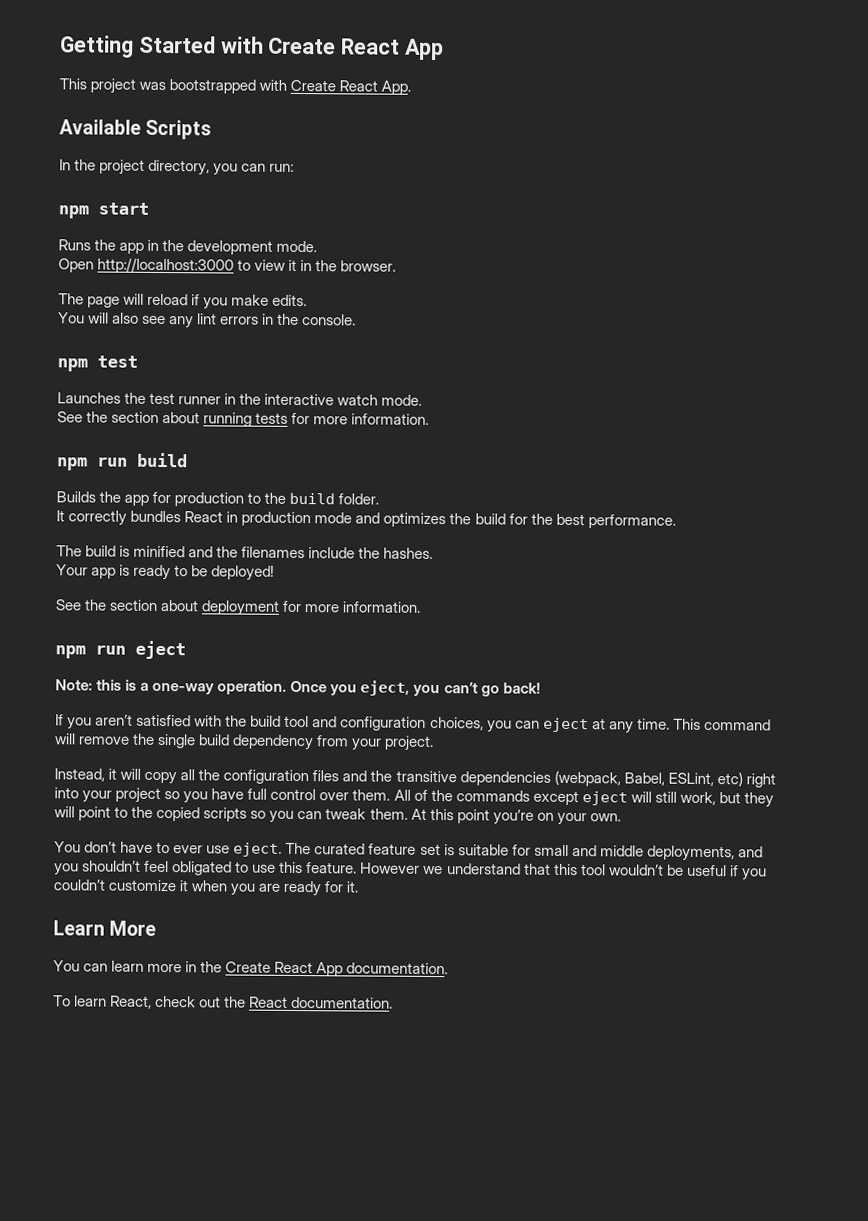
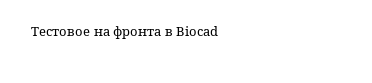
[60,35,445,61] [59,78,412,95] [59,119,213,140] [59,159,295,176] [58,202,149,219] [58,239,318,255] [58,257,397,274] [58,293,308,310] [58,312,357,329] [57,355,138,372] [57,392,423,406] [57,411,430,427] [57,452,188,471] [56,491,380,507] [56,510,676,529] [56,545,434,559] [56,564,275,581] [55,599,422,616] [55,640,186,660] [55,679,541,697] [55,714,771,734] [55,733,435,752] [54,768,776,788] [54,787,774,808] [54,806,621,826] [54,841,763,862] [54,860,767,881] [53,879,360,897] [53,920,157,936] [53,960,449,977] [53,995,394,1009] Getting Started with Create React App // This project was bootstrapped with Create React App. // Available Scripts // In the project directory, you can run: // npm start // Runs the app in the development mode. // Open http://localhost:3000 to view it in the browser. // The page will reload if you make edits. // You will also see any lint errors in the console. // npm test // Launches the test runner in the interactive watch mode. // See the section about running tests for more information. // npm run build // Builds the app for production to the build folder. // It correctly bundles React in production mode and optimizes the build for the best performance. // The build is minified and the filenames include the hashes. // Your app is ready to be deployed! // See the section about deployment for more information. // npm run eject // Note: this is a one-way operation. Once you eject, you can’t go back! // If you aren’t satisfied with the build tool and configuration choices, you can eject at any time. This command will remove the single build dependency from your project. // Instead, it will copy all the configuration files and the transitive dependencies (webpack, Babel, ESLint, etc) right into your project so you have full control over them. All of the commands except eject will still work, but they will point to the copied scripts so you can tweak them. At this point you’re on your own. // You don’t have to ever use eject. The curated feature set is suitable for small and middle deployments, and you shouldn’t feel obligated to use this feature. However we understand that this tool wouldn’t be useful if you couldn’t customize it when you are ready for it. // Learn More // You can learn more in the Create React App documentation. // To learn React, check out the React documentation. -> [31,26,219,39] Тестовое на фронта в Biocad

